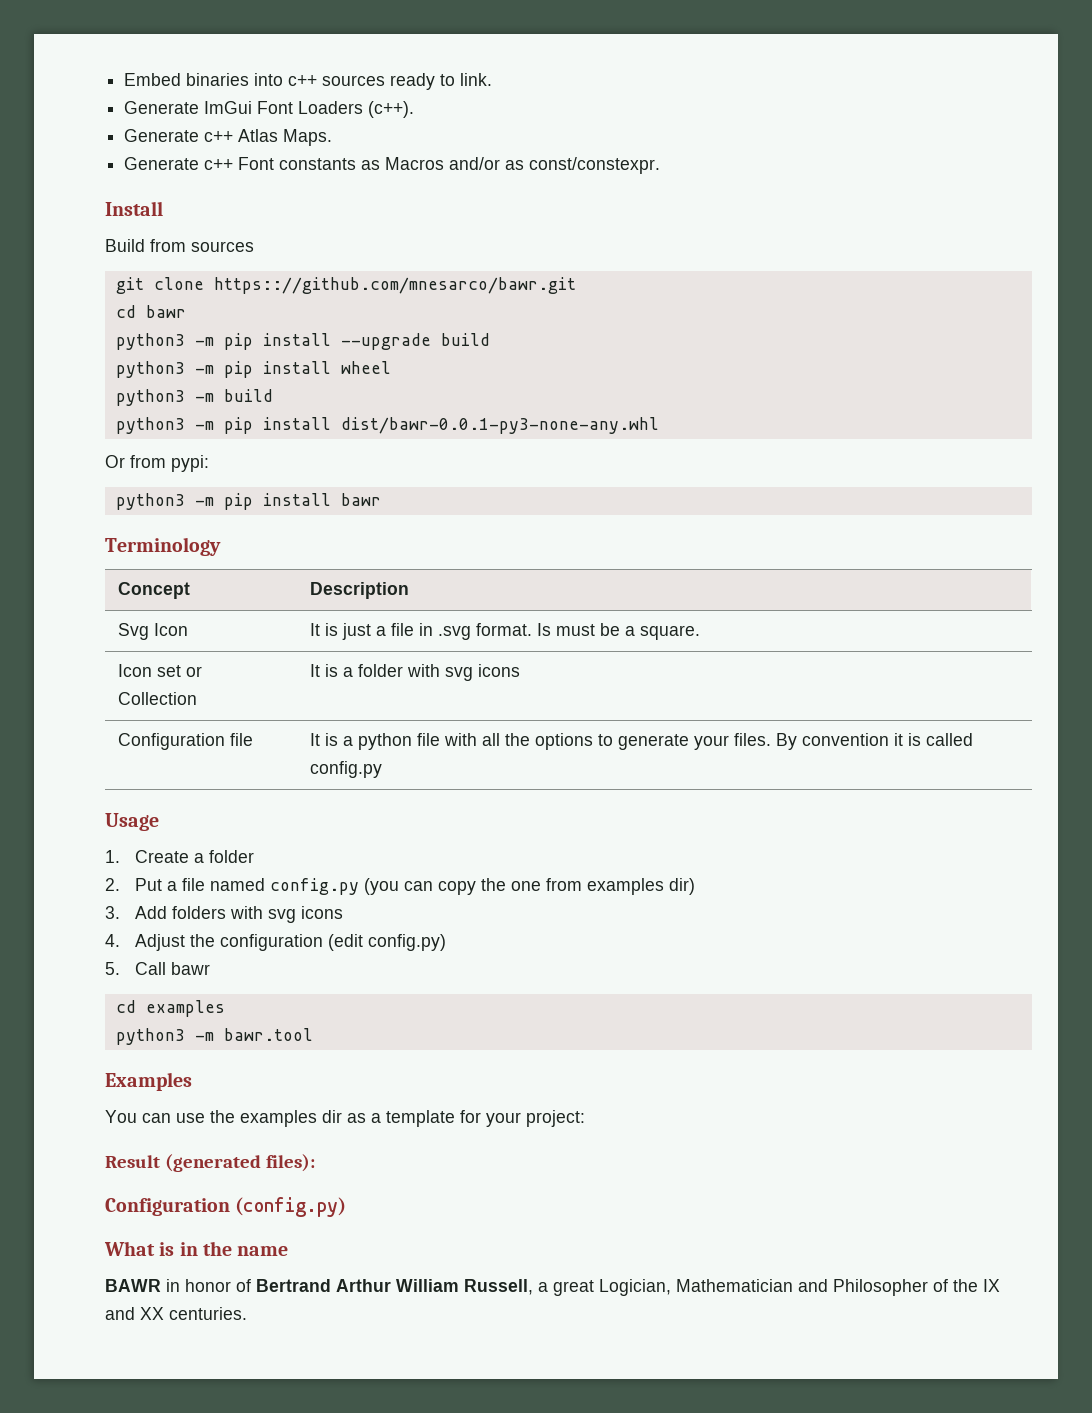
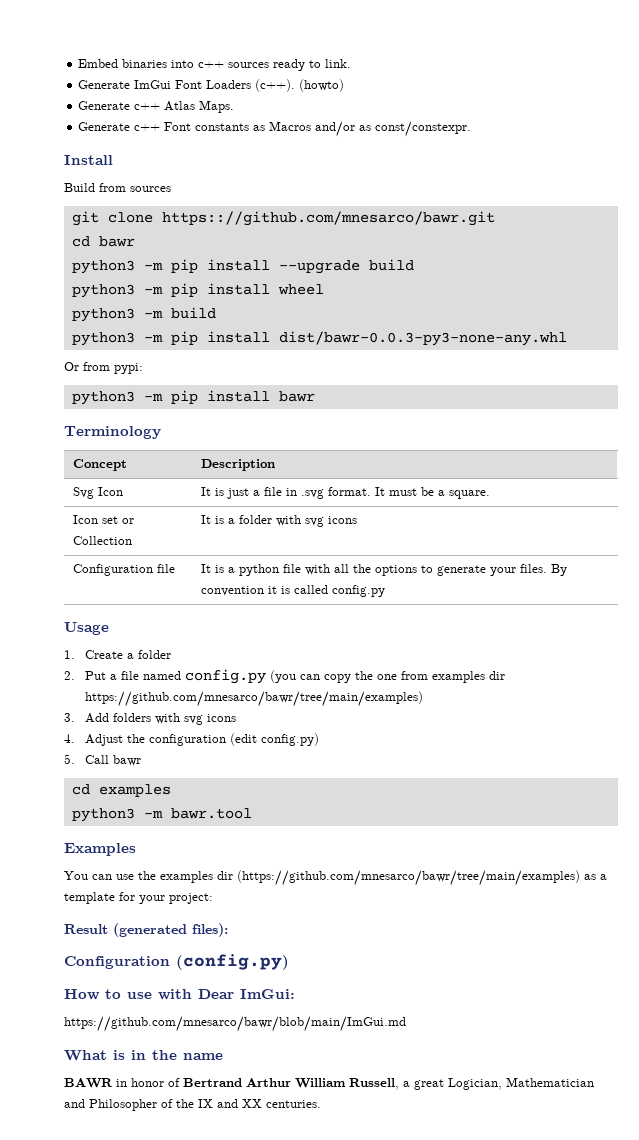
(415, 109) none -> [299,79,345,92] (howto)
[340,417,659,434] dist/bawr-0.0.1-py3-none-any.whl -> [278,331,567,346] dist/bawr-0.0.3-py3-none-any.whl
[537,623,552,636] Is -> [374,487,385,496] It
[669,878,696,895] dir) -> [488,671,505,680] [84,691,423,707] dir https://github.com/mnesarco/bawr/tree/main/examples)
(342, 1116) none -> [237,870,580,886] (https://github.com/mnesarco/bawr/tree/main/examples)
(347, 1207) none -> [64,989,295,1000] [64,1016,406,1032] // How to use with Dear ImGui: // https://github.com/mnesarco/bawr/blob/main/ImGui.md

